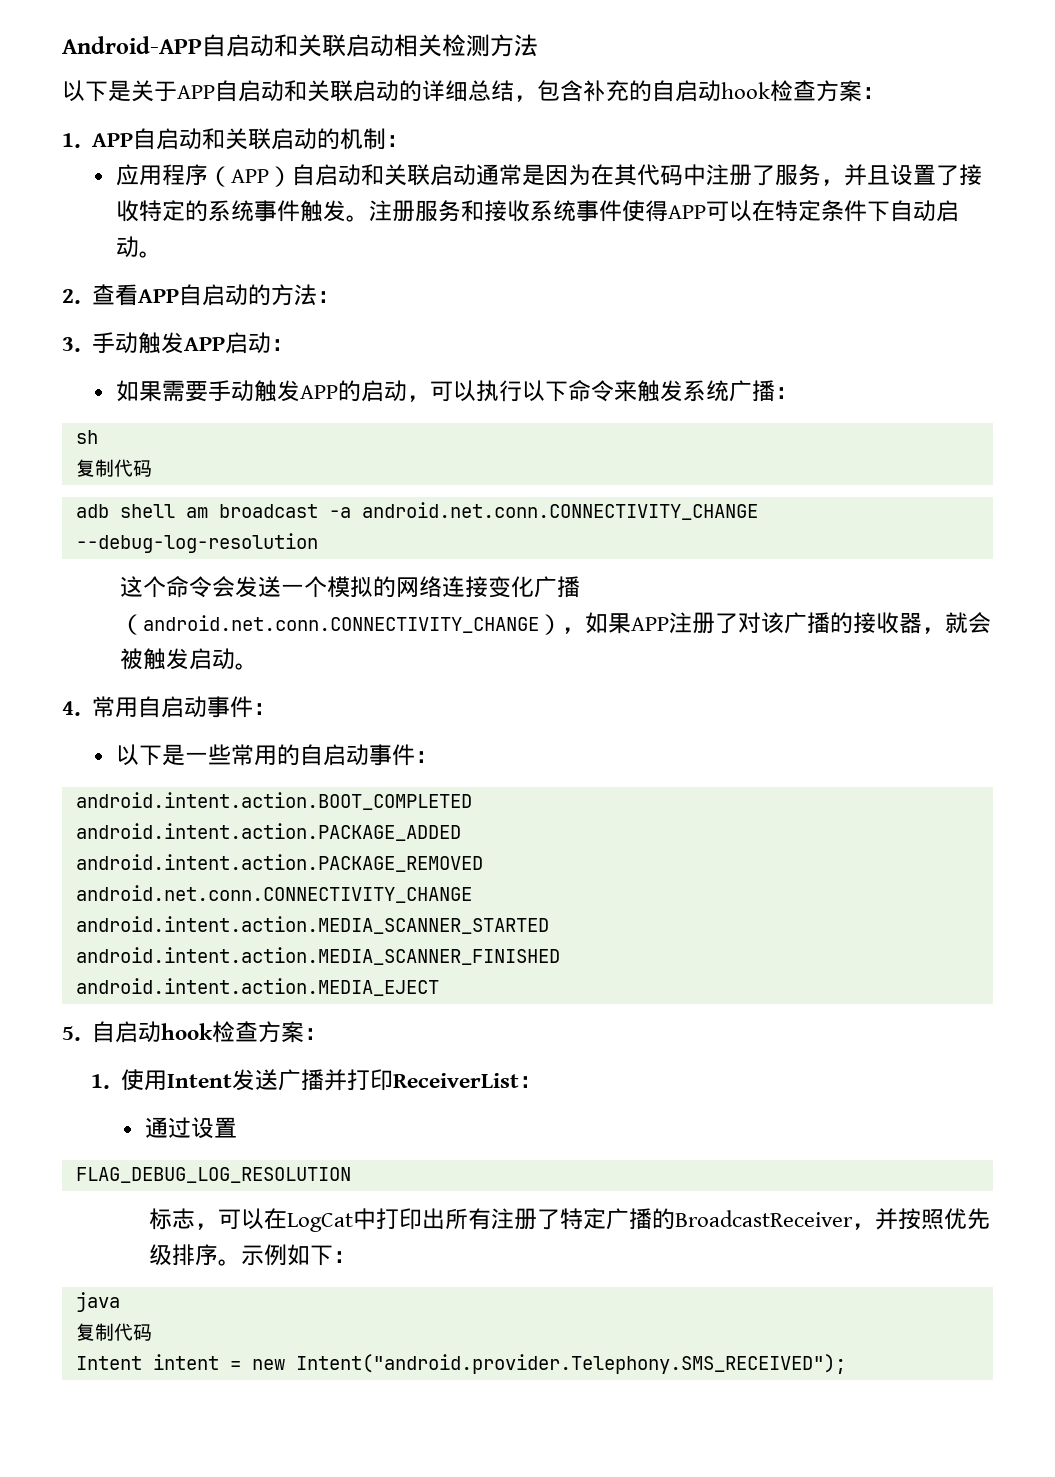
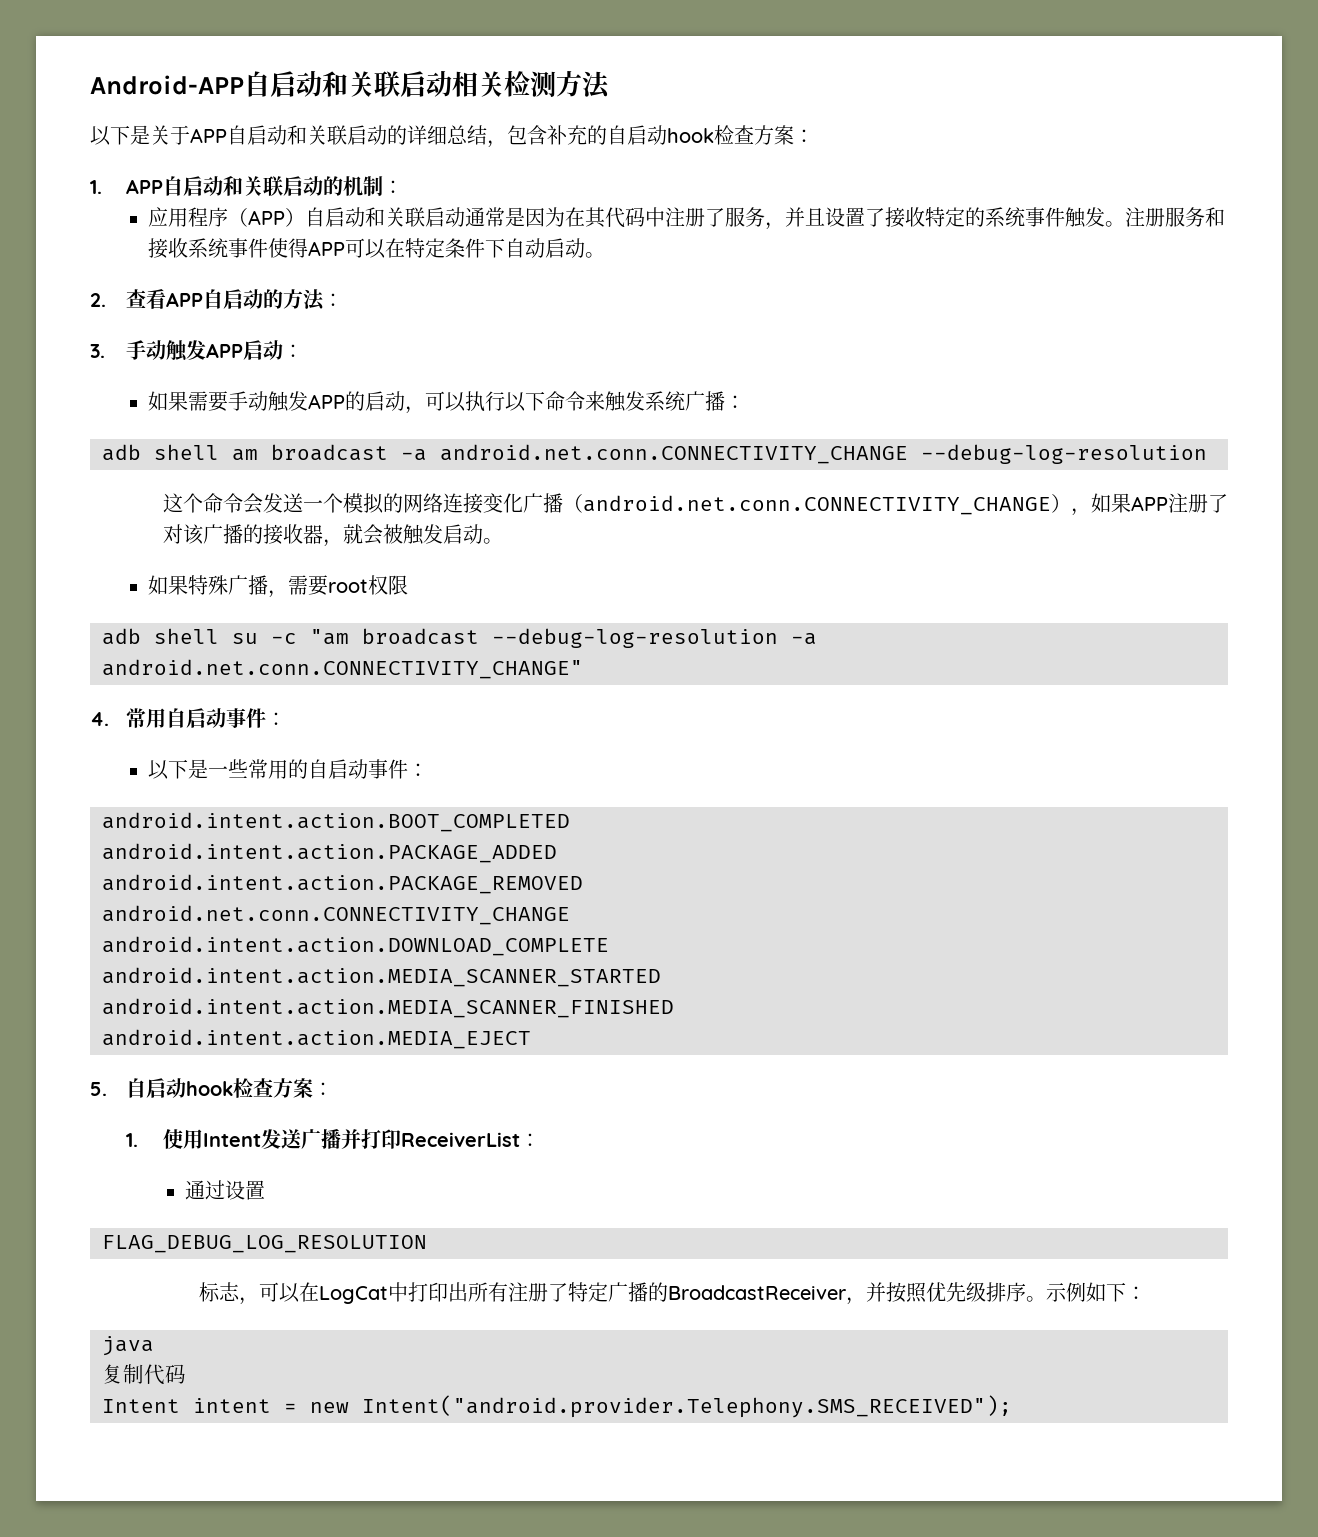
[75,430,98,444] [75,459,152,477] // sh // 复制代码 -> (746, 402) none
(258, 666) none -> [148,575,409,598] [102,628,817,648] [102,659,583,679] // 如果特殊广播，需要root权限 // adb shell su -c "am broadcast --debug-log-resolution -a android.net.conn.CONNECTIVITY_CHANGE"
(472, 894) none -> [102,936,609,956] // android.intent.action.DOWNLOAD_COMPLETE

